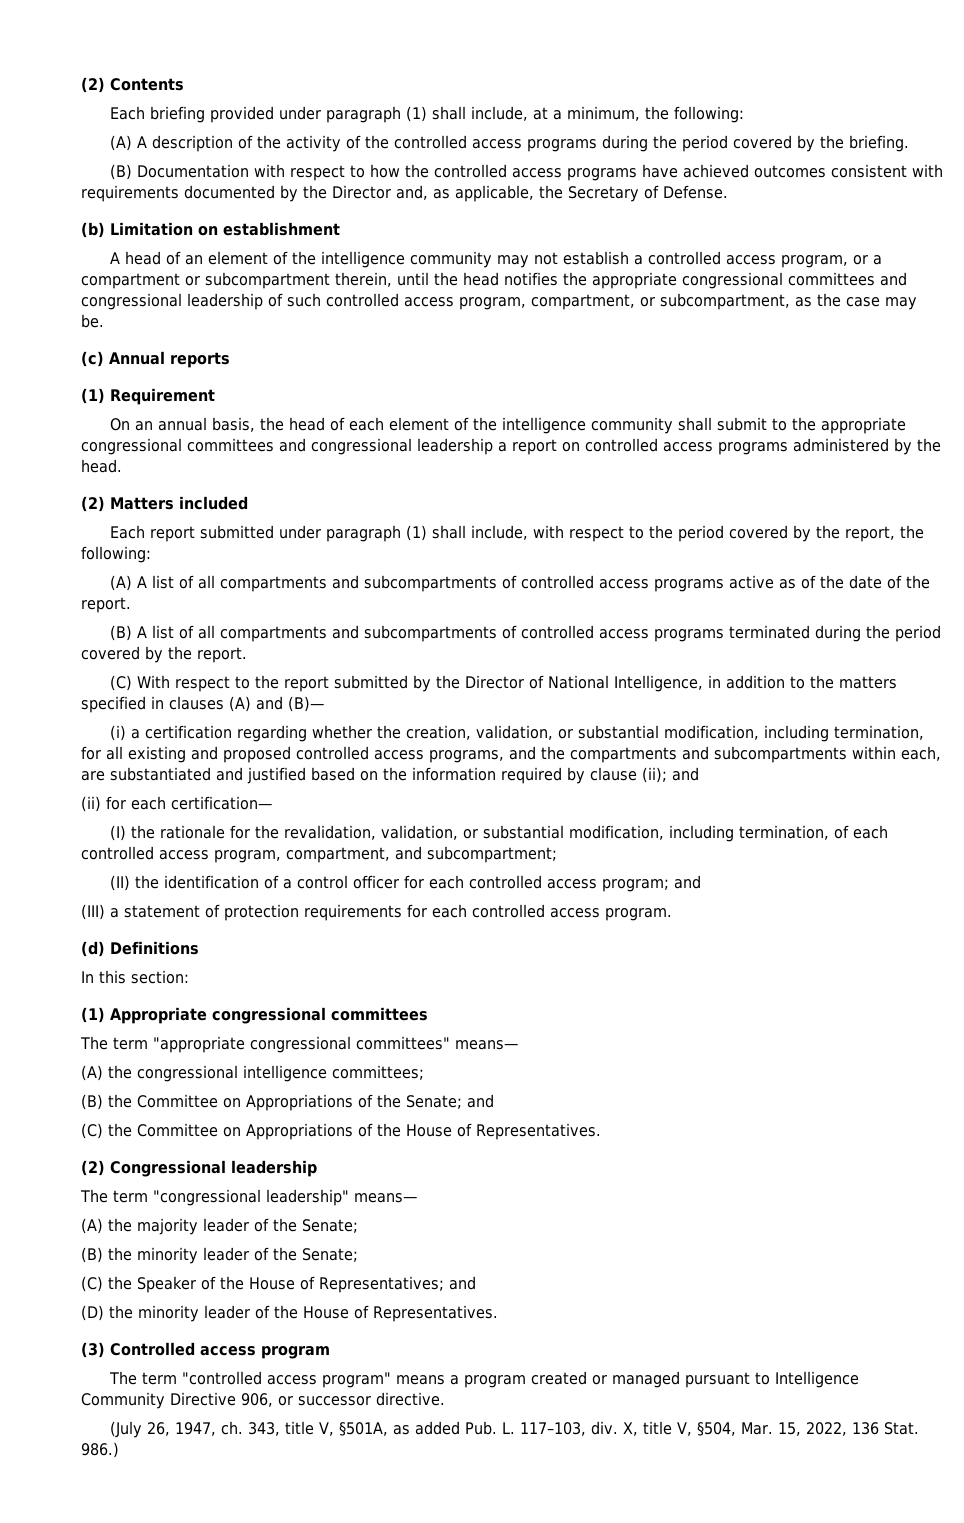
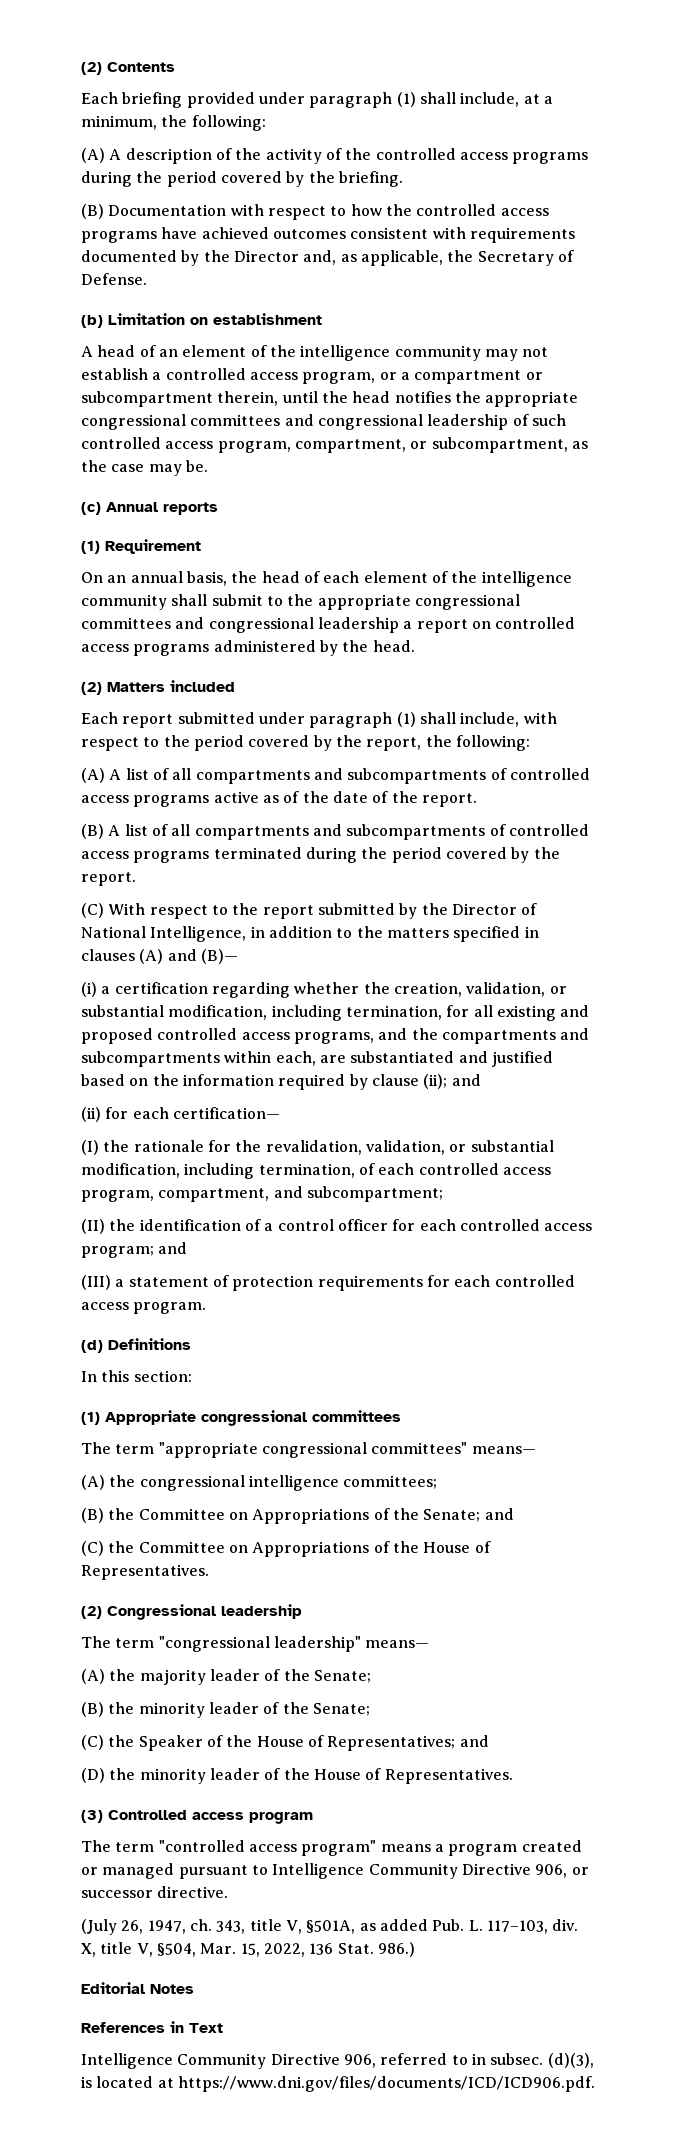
(119, 1450) none -> [81,1982,194,1994] [81,2021,223,2033] [81,2053,594,2069] [81,2076,595,2092] // Editorial Notes // References in Text // Intelligence Community Directive 906, referred to in subsec. (d)(3), is located at https://www.dni.gov/files/documents/ICD/ICD906.pdf.

